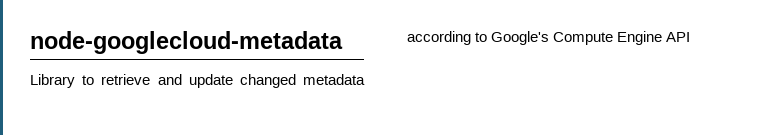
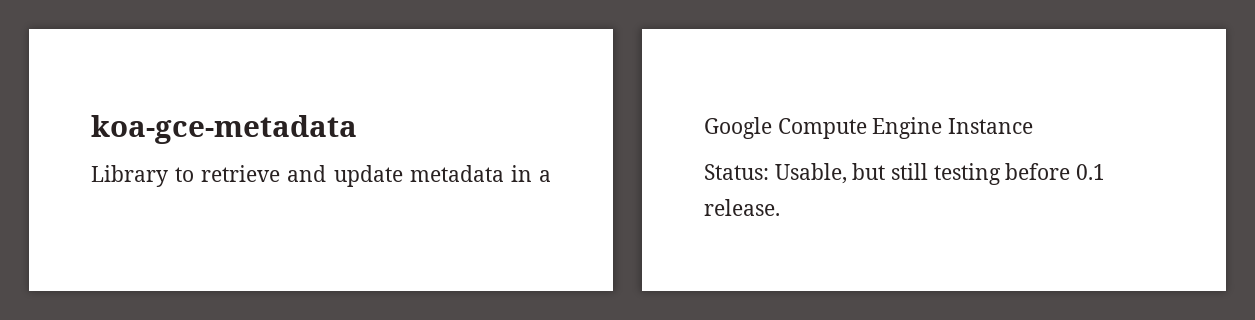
[30,31,343,54] node-googlecloud-metadata -> [91,115,357,144] koa-gce-metadata
[239,74,365,88] [407,31,691,45] changed metadata according to Google's Compute Engine API -> [409,165,551,182] [704,117,1034,139] [704,163,1106,185] [704,199,780,216] metadata in a Google Compute Engine Instance // Status: Usable, but still testing before 0.1 release.

